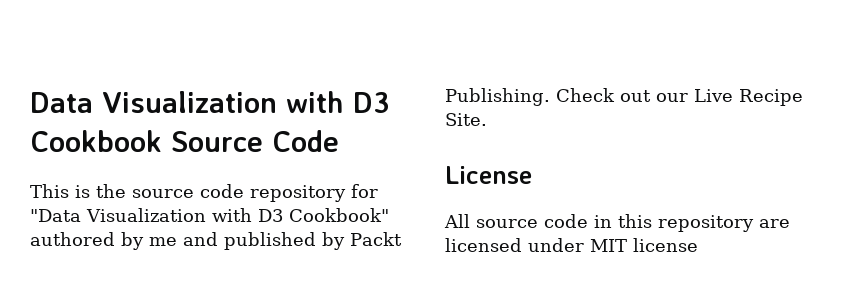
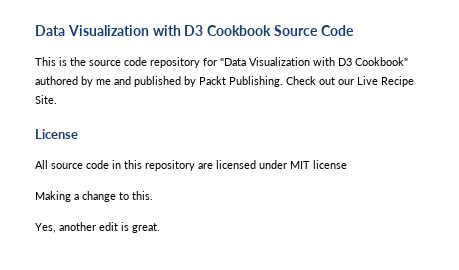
(698, 245) none -> [35,191,153,202] [35,222,160,233] // Making a change to this. // Yes, another edit is great.

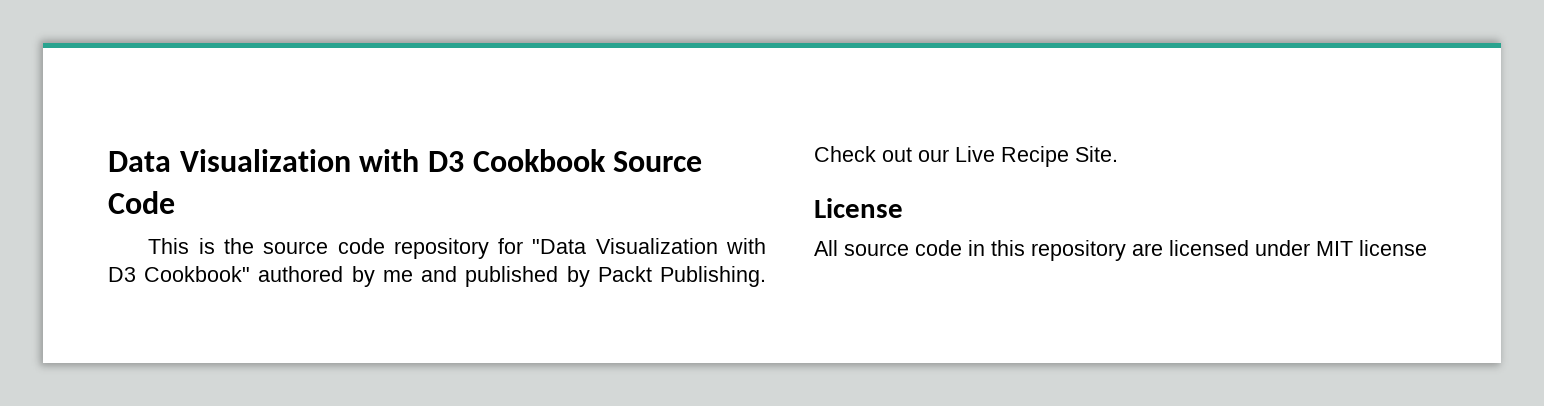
[35,191,153,202] [35,222,160,233] // Making a change to this. // Yes, another edit is great. -> (1427, 248) none

